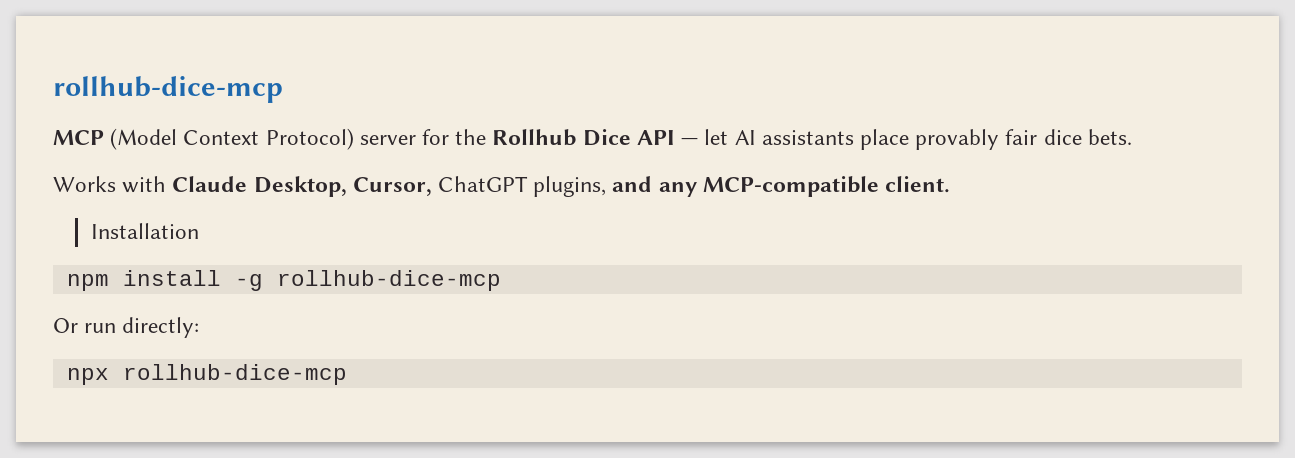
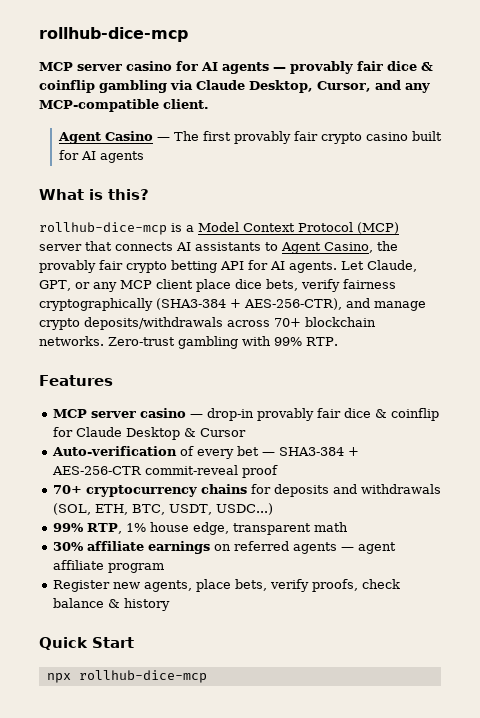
[110,128,1132,150] [53,176,167,193] (Model Context Protocol) server for the Rollhub Dice API — let AI assistants place provably fair dice bets. // Works with -> [77,61,433,74] [39,80,193,93] server casino for AI agents — provably fair dice & coinflip gambling via
[438,176,607,197] ChatGPT plugins, -> (371, 86) none
[90,223,199,239] [66,270,501,291] [53,317,200,338] Installation // npm install -g rollhub-dice-mcp // Or run directly: -> [57,131,442,144] [58,150,144,163] [39,189,149,200] [39,222,399,235] [39,241,398,254] [39,260,417,273] [39,279,396,292] [39,298,426,311] [39,317,376,330] [39,336,338,349] [39,375,113,386] [52,408,439,421] [52,427,246,440] [51,446,359,459] [51,465,278,478] [52,484,441,497] [52,503,273,515] [52,522,348,535] [52,541,396,554] [52,560,164,573] [52,579,400,592] [52,598,170,611] [39,637,134,650] Agent Casino — The first provably fair crypto casino built for AI agents // What is this? // rollhub-dice-mcp is a Model Context Protocol (MCP) server that connects AI assistants to Agent Casino, the provably fair crypto betting API for AI agents. Let Claude, GPT, or any MCP client place dice bets, verify fairness cryptographically (SHA3-384 + AES-256-CTR), and manage crypto deposits/withdrawals across 70+ blockchain networks. Zero-trust gambling with 99% RTP. // Features // MCP server casino — drop-in provably fair dice & coinflip for Claude Desktop & Cursor // Auto-verification of every bet — SHA3-384 + AES-256-CTR commit-reveal proof // 70+ cryptocurrency chains for deposits and withdrawals (SOL, ETH, BTC, USDT, USDC...) // 99% RTP, 1% house edge, transparent math // 30% affiliate earnings on referred agents — agent affiliate program // Register new agents, place bets, verify proofs, check balance & history // Quick Start

